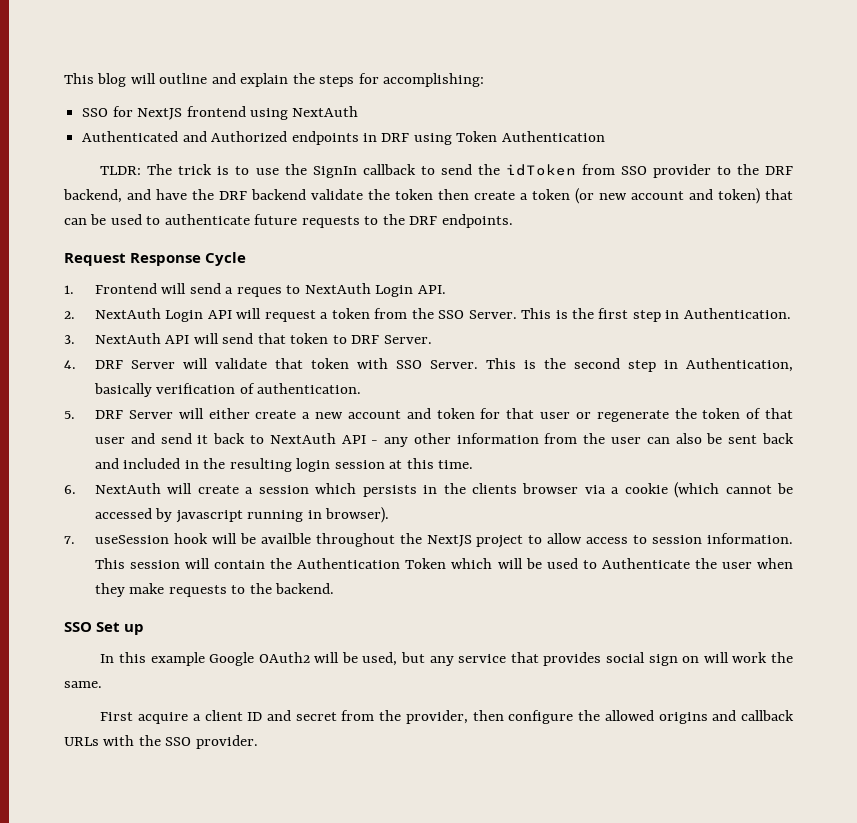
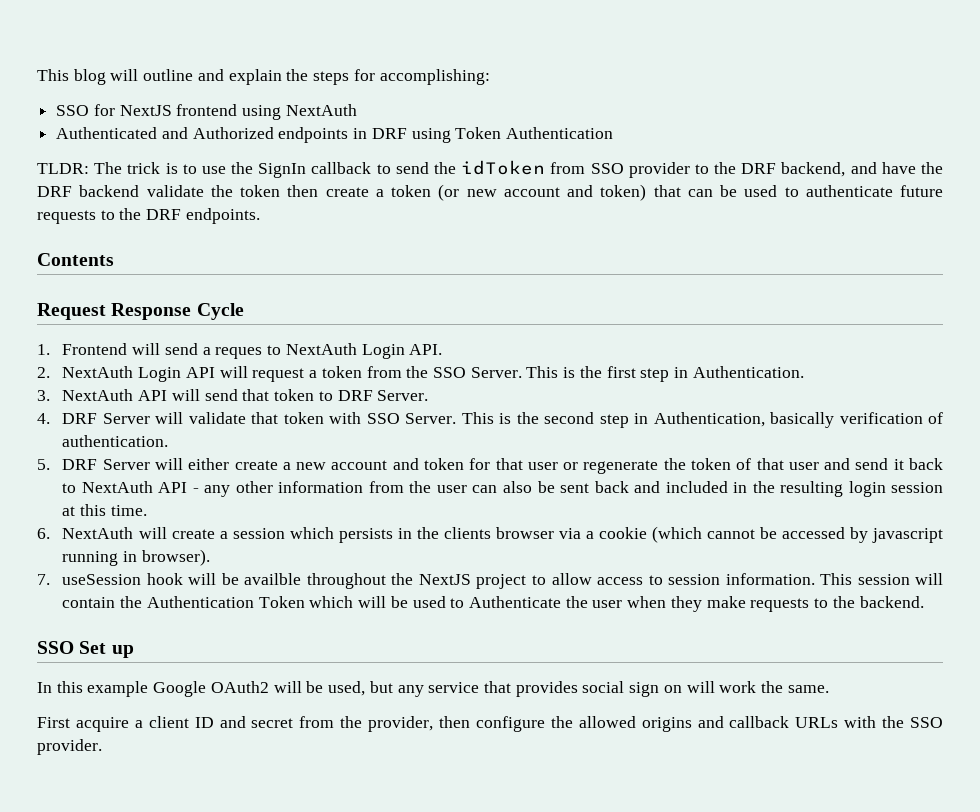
(513, 221) none -> [37,253,114,266] // Contents

